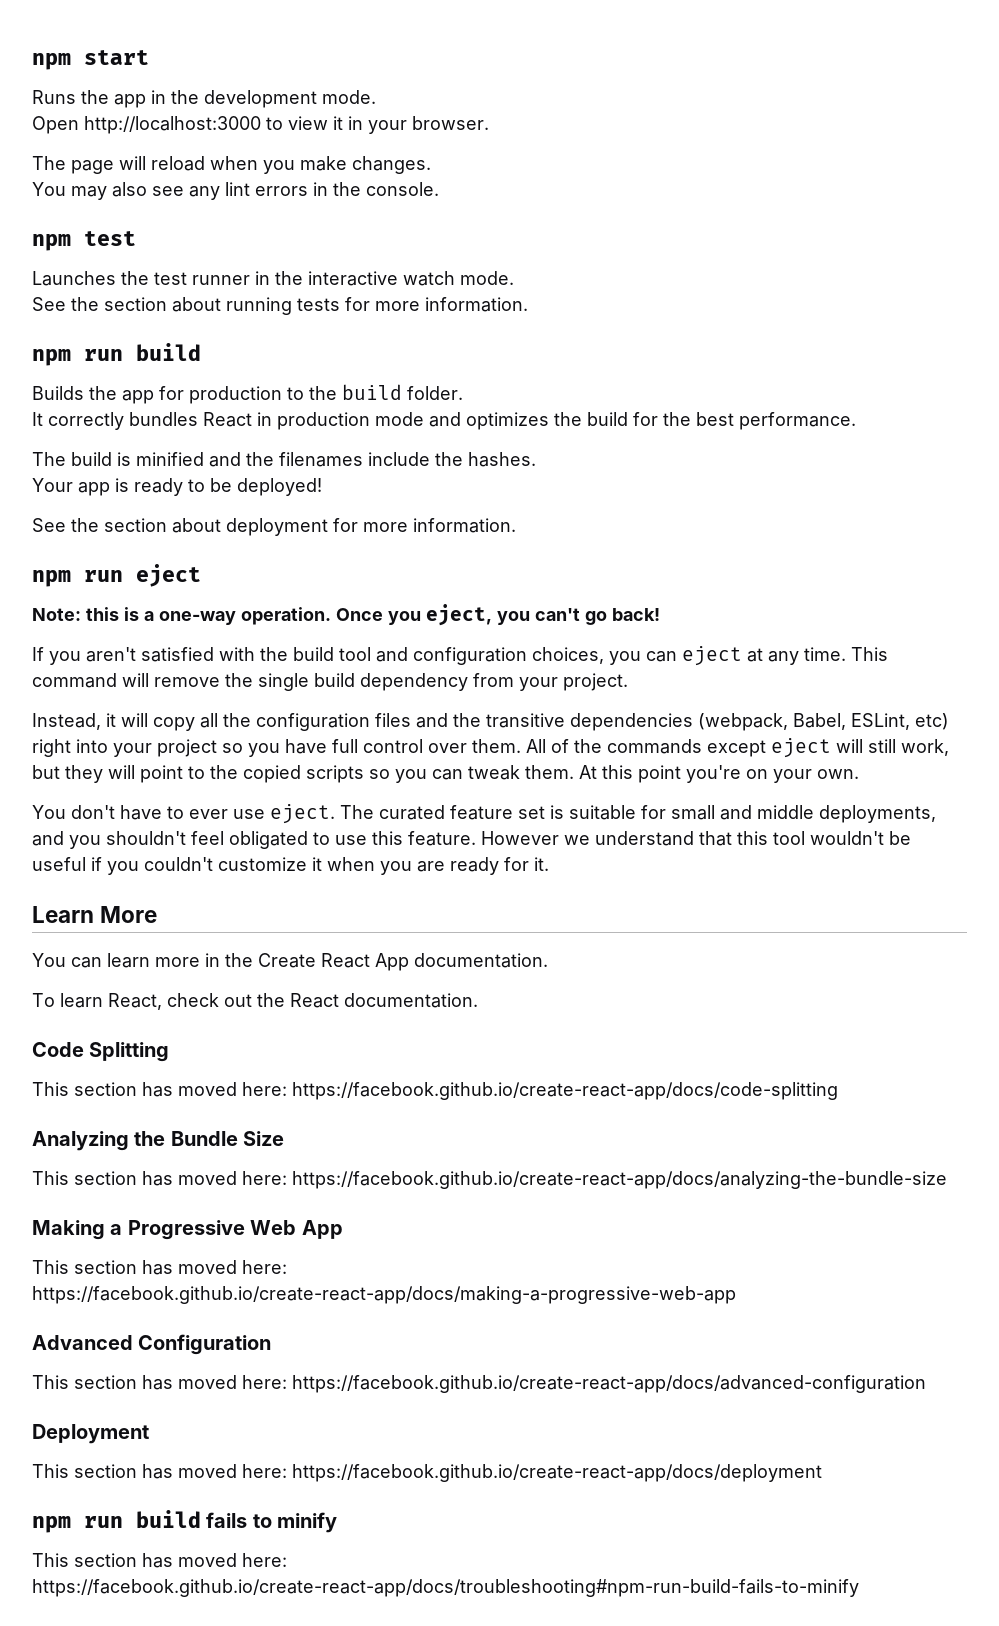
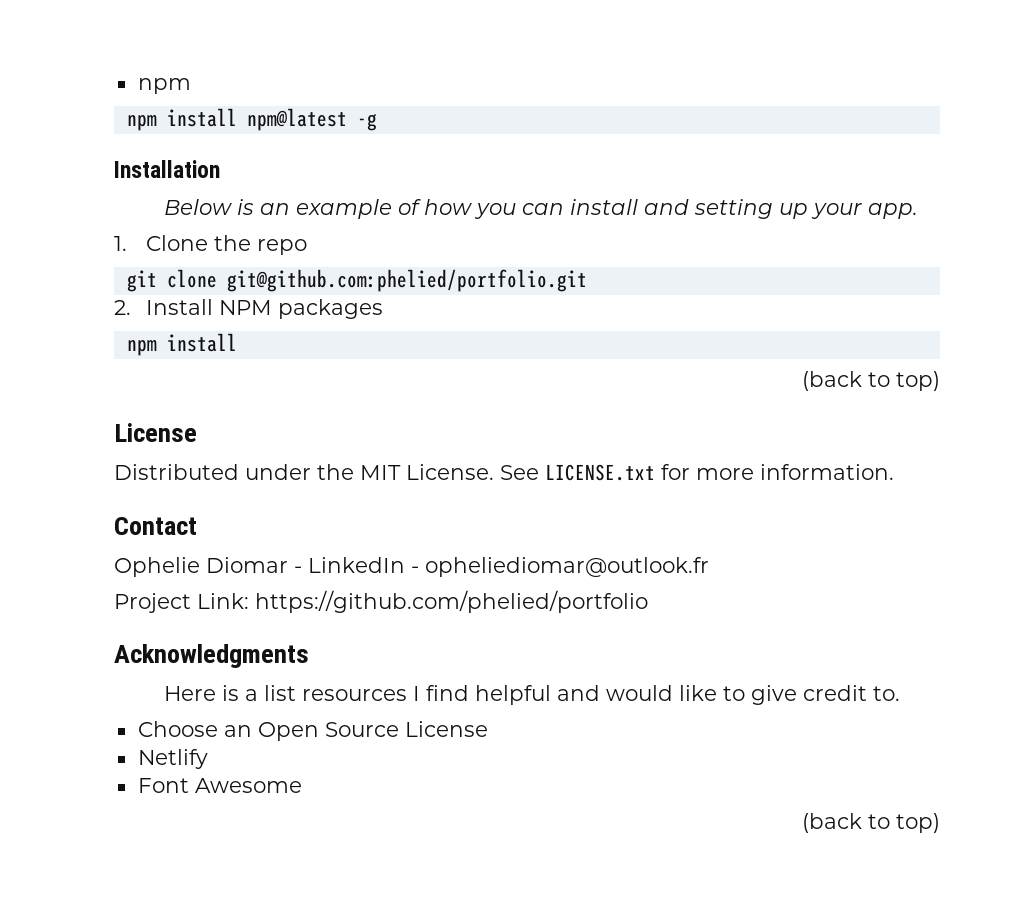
[32,50,149,70] [32,90,376,108] [32,116,489,134] [32,156,431,174] [32,182,439,200] [32,231,136,251] [32,271,514,286] [32,297,528,315] [32,343,201,366] [32,384,463,404] [32,412,856,430] [32,452,536,467] [32,478,322,496] [32,518,516,536] [32,564,201,587] [32,604,660,626] [32,646,888,666] [32,673,628,691] [32,713,949,731] [32,738,949,758] [32,765,859,783] [32,804,936,824] [32,831,911,849] [32,857,549,875] [32,906,158,923] [32,953,548,971] [32,993,478,1010] [32,1042,170,1062] [32,1082,838,1100] [32,1131,285,1151] [32,1171,947,1189] [32,1220,343,1240] [32,1260,287,1275] [32,1286,736,1304] [32,1334,272,1355] [32,1375,926,1393] [32,1424,149,1444] [32,1464,822,1482] [32,1510,338,1533] [32,1553,287,1568] [32,1579,859,1597] npm start // Runs the app in the development mode. // Open http://localhost:3000 to view it in your browser. // The page will reload when you make changes. // You may also see any lint errors in the console. // npm test // Launches the test runner in the interactive watch mode. // See the section about running tests for more information. // npm run build // Builds the app for production to the build folder. // It correctly bundles React in production mode and optimizes the build for the best performance. // The build is minified and the filenames include the hashes. // Your app is ready to be deployed! // See the section about deployment for more information. // npm run eject // Note: this is a one-way operation. Once you eject, you can't go back! // If you aren't satisfied with the build tool and configuration choices, you can eject at any time. This command will remove the single build dependency from your project. // Instead, it will copy all the configuration files and the transitive dependencies (webpack, Babel, ESLint, etc) right into your project so you have full control over them. All of the commands except eject will still work, but they will point to the copied scripts so you can tweak them. At this point you're on your own. // You don't have to ever use eject. The curated feature set is suitable for small and middle deployments, and you shouldn't feel obligated to use this feature. However we understand that this tool wouldn't be useful if you couldn't customize it when you are ready for it. // Learn More // You can learn more in the Create React App documentation. // To learn React, check out the React documentation. // Code Splitting // This section has moved here: https://facebook.github.io/create-react-app/docs/code-splitting // Analyzing the Bundle Size // This section has moved here: https://facebook.github.io/create-react-app/docs/analyzing-the-bundle-size // Making a Progressive Web App // This section has moved here: https://facebook.github.io/create-react-app/docs/making-a-progressive-web-app // Advanced Configuration // This section has moved here: https://facebook.github.io/create-react-app/docs/advanced-configuration // Deployment // This section has moved here: https://facebook.github.io/create-react-app/docs/deployment // npm run build fails to minify // This section has moved here: https://facebook.github.io/create-react-app/docs/troubleshooting#npm-run-build-fails-to-minify -> [137,78,191,94] [126,108,377,131] [114,160,220,178] [163,199,918,219] [114,235,307,255] [126,269,587,292] [114,299,383,319] [126,333,237,356] [802,371,940,391] [114,423,197,442] [114,464,894,481] [114,517,197,535] [114,557,709,577] [114,590,648,613] [114,644,309,668] [163,685,900,705] [137,721,488,741] [137,749,208,769] [137,778,302,793] [802,813,940,833] npm // npm install npm@latest -g // Installation // Below is an example of how you can install and setting up your app. // 1. Clone the repo // git clone git@github.com:phelied/portfolio.git // 2. Install NPM packages // npm install // (back to top) // License // Distributed under the MIT License. See LICENSE.txt for more information. // Contact // Ophelie Diomar - LinkedIn - opheliediomar@outlook.fr // Project Link: https://github.com/phelied/portfolio // Acknowledgments // Here is a list resources I find helpful and would like to give credit to. // Choose an Open Source License // Netlify // Font Awesome // (back to top)

